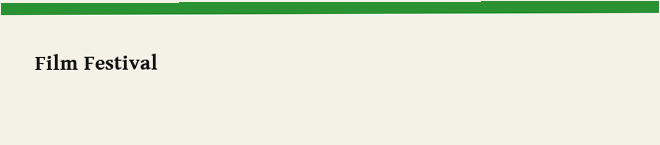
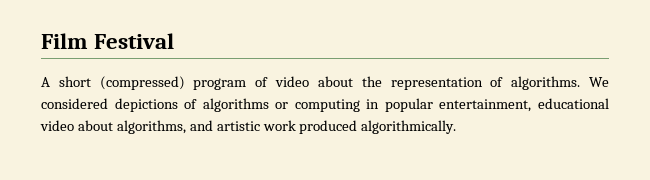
(158, 61) none -> [41,76,609,90] [41,98,609,112] [40,120,457,134] // A short (compressed) program of video about the representation of algorithms. We considered depictions of algorithms or computing in popular entertainment, educational video about algorithms, and artistic work produced algorithmically.

